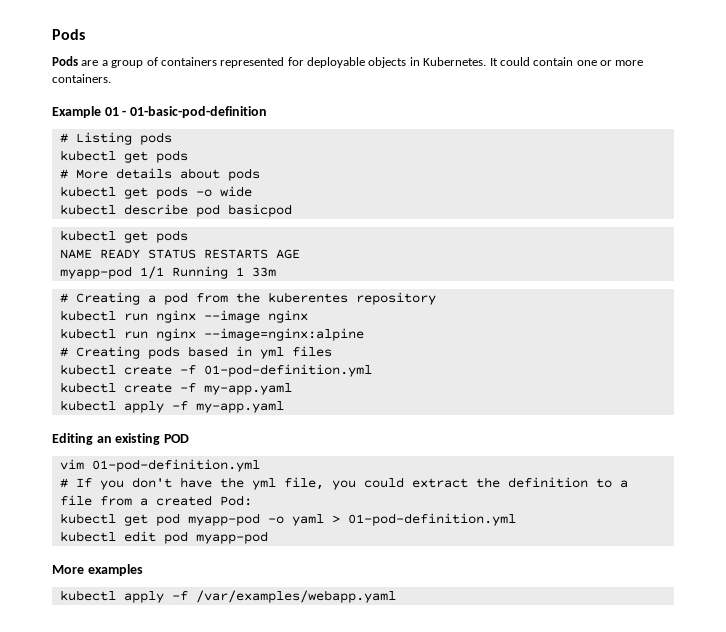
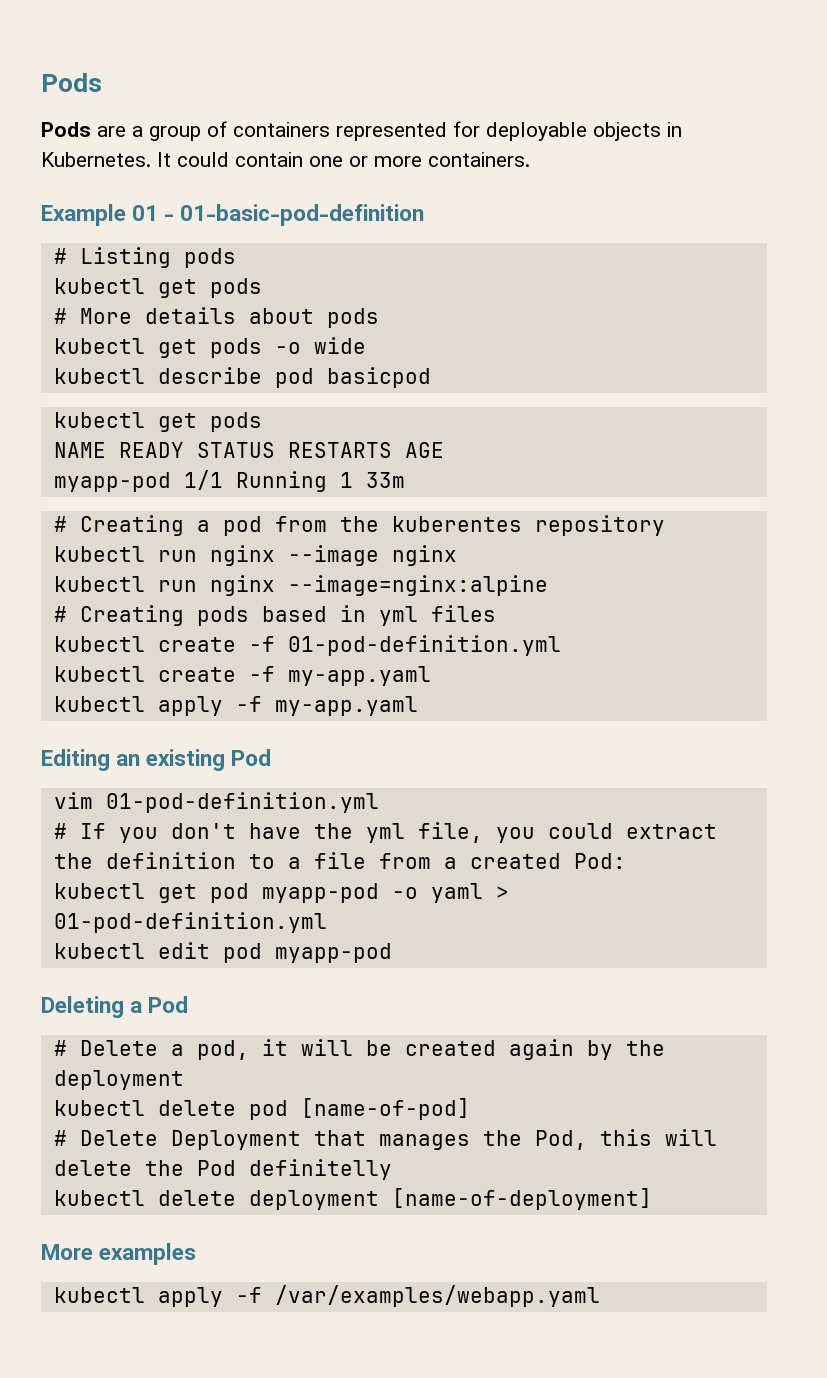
[163,434,189,443] POD -> [231,749,272,766] Pod
(268, 537) none -> [41,996,189,1018] [53,1039,665,1060] [53,1070,184,1090] [53,1098,470,1120] [53,1129,717,1150] [53,1159,392,1180] [53,1188,652,1210] // Deleting a Pod // # Delete a pod, it will be created again by the deployment // kubectl delete pod [name-of-pod] // # Delete Deployment that manages the Pod, this will delete the Pod definitelly // kubectl delete deployment [name-of-deployment]

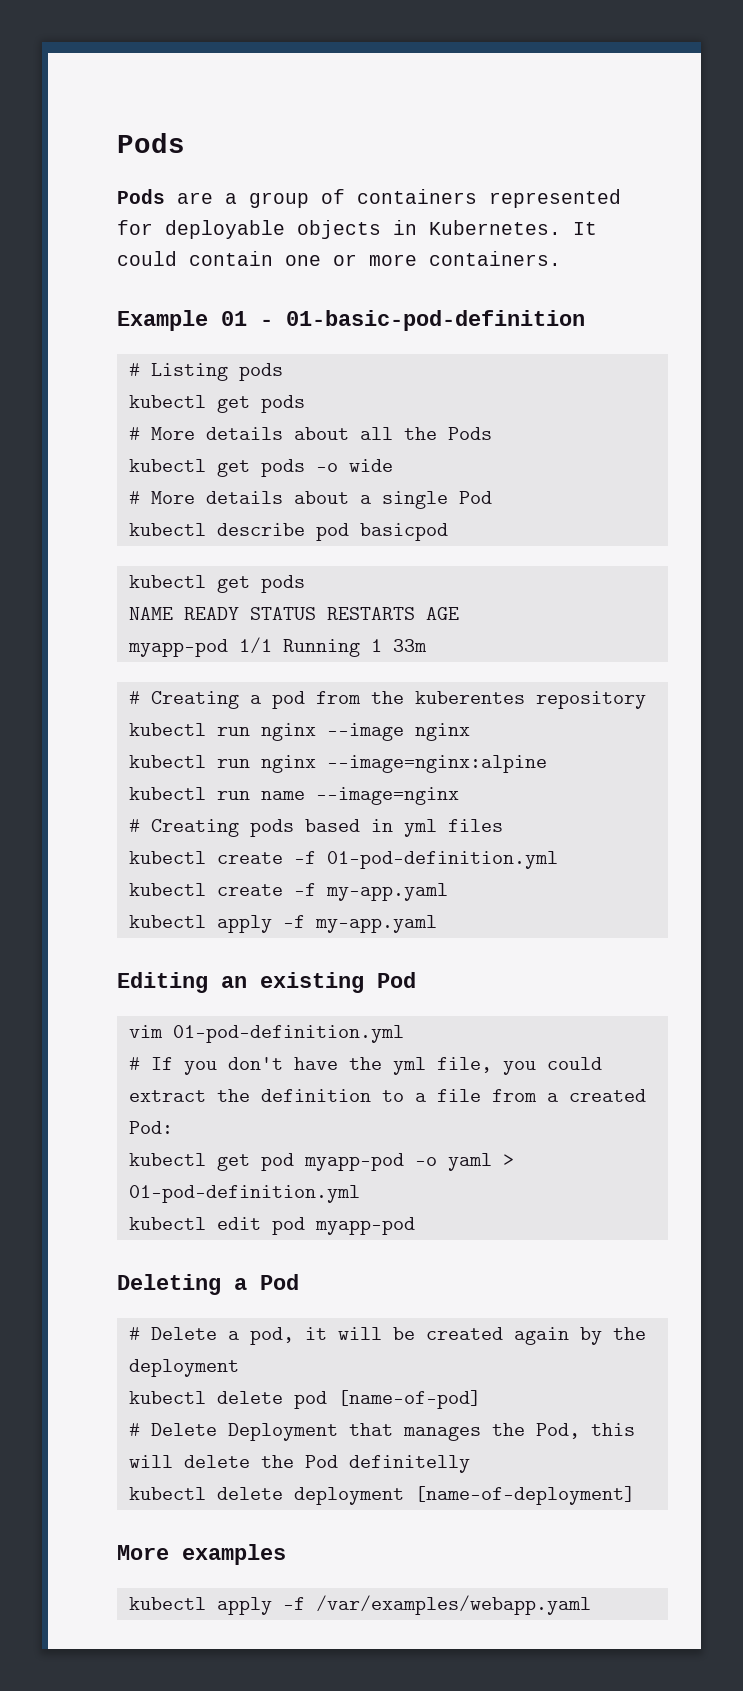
[326,308,379,328] pods -> [359,427,492,440] all the Pods
(366, 345) none -> [128,491,492,509] // # More details about a single Pod
(548, 585) none -> [128,787,459,805] // kubectl run name --image=nginx

